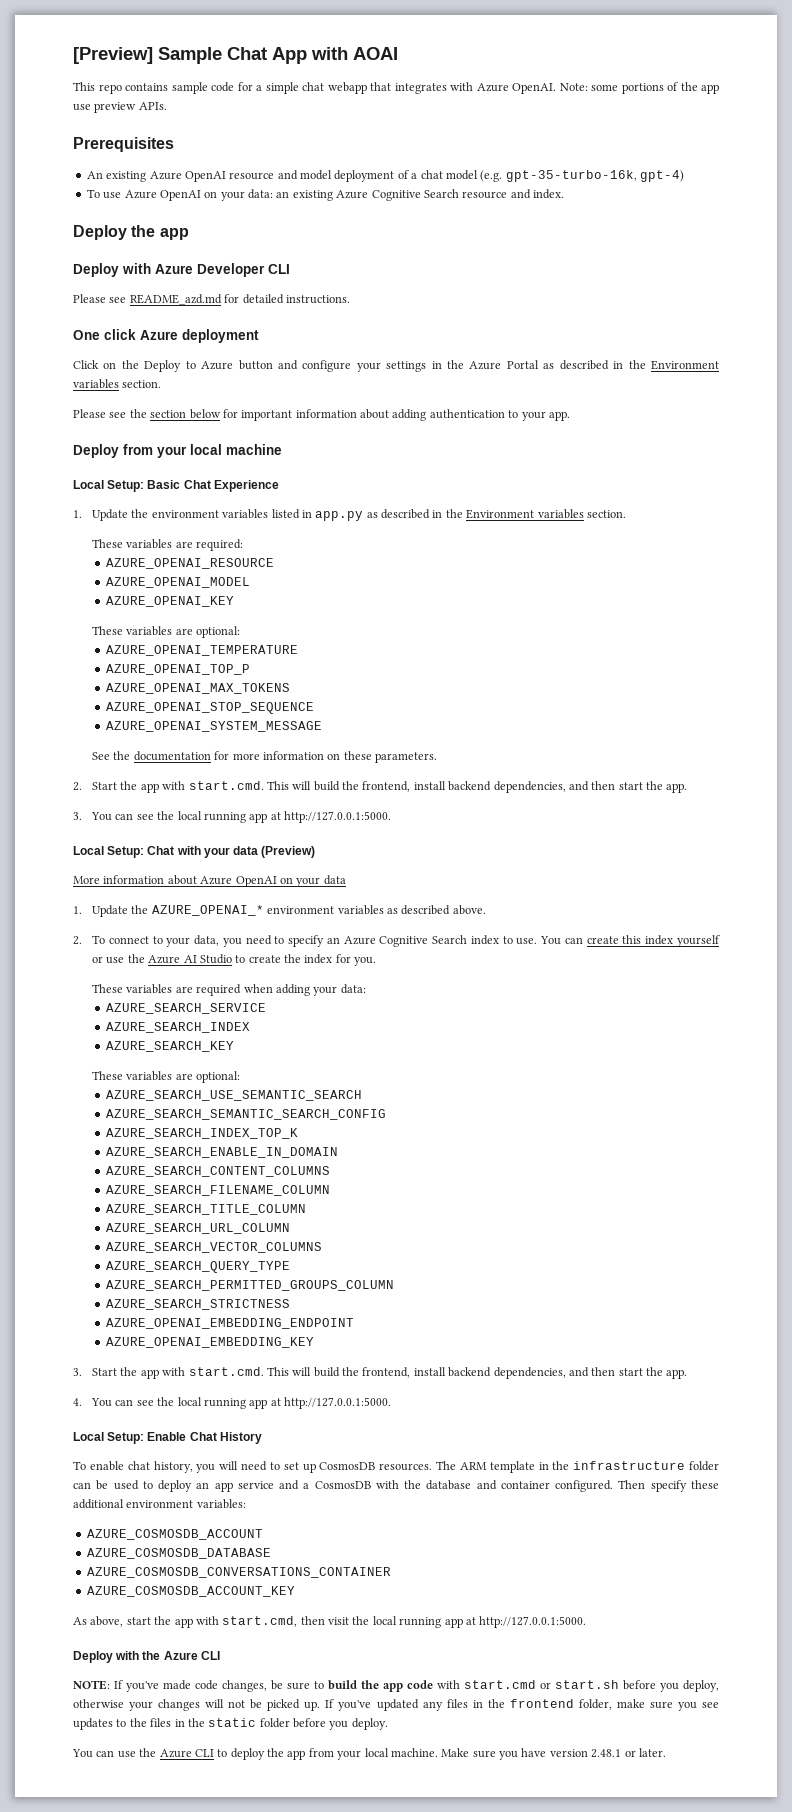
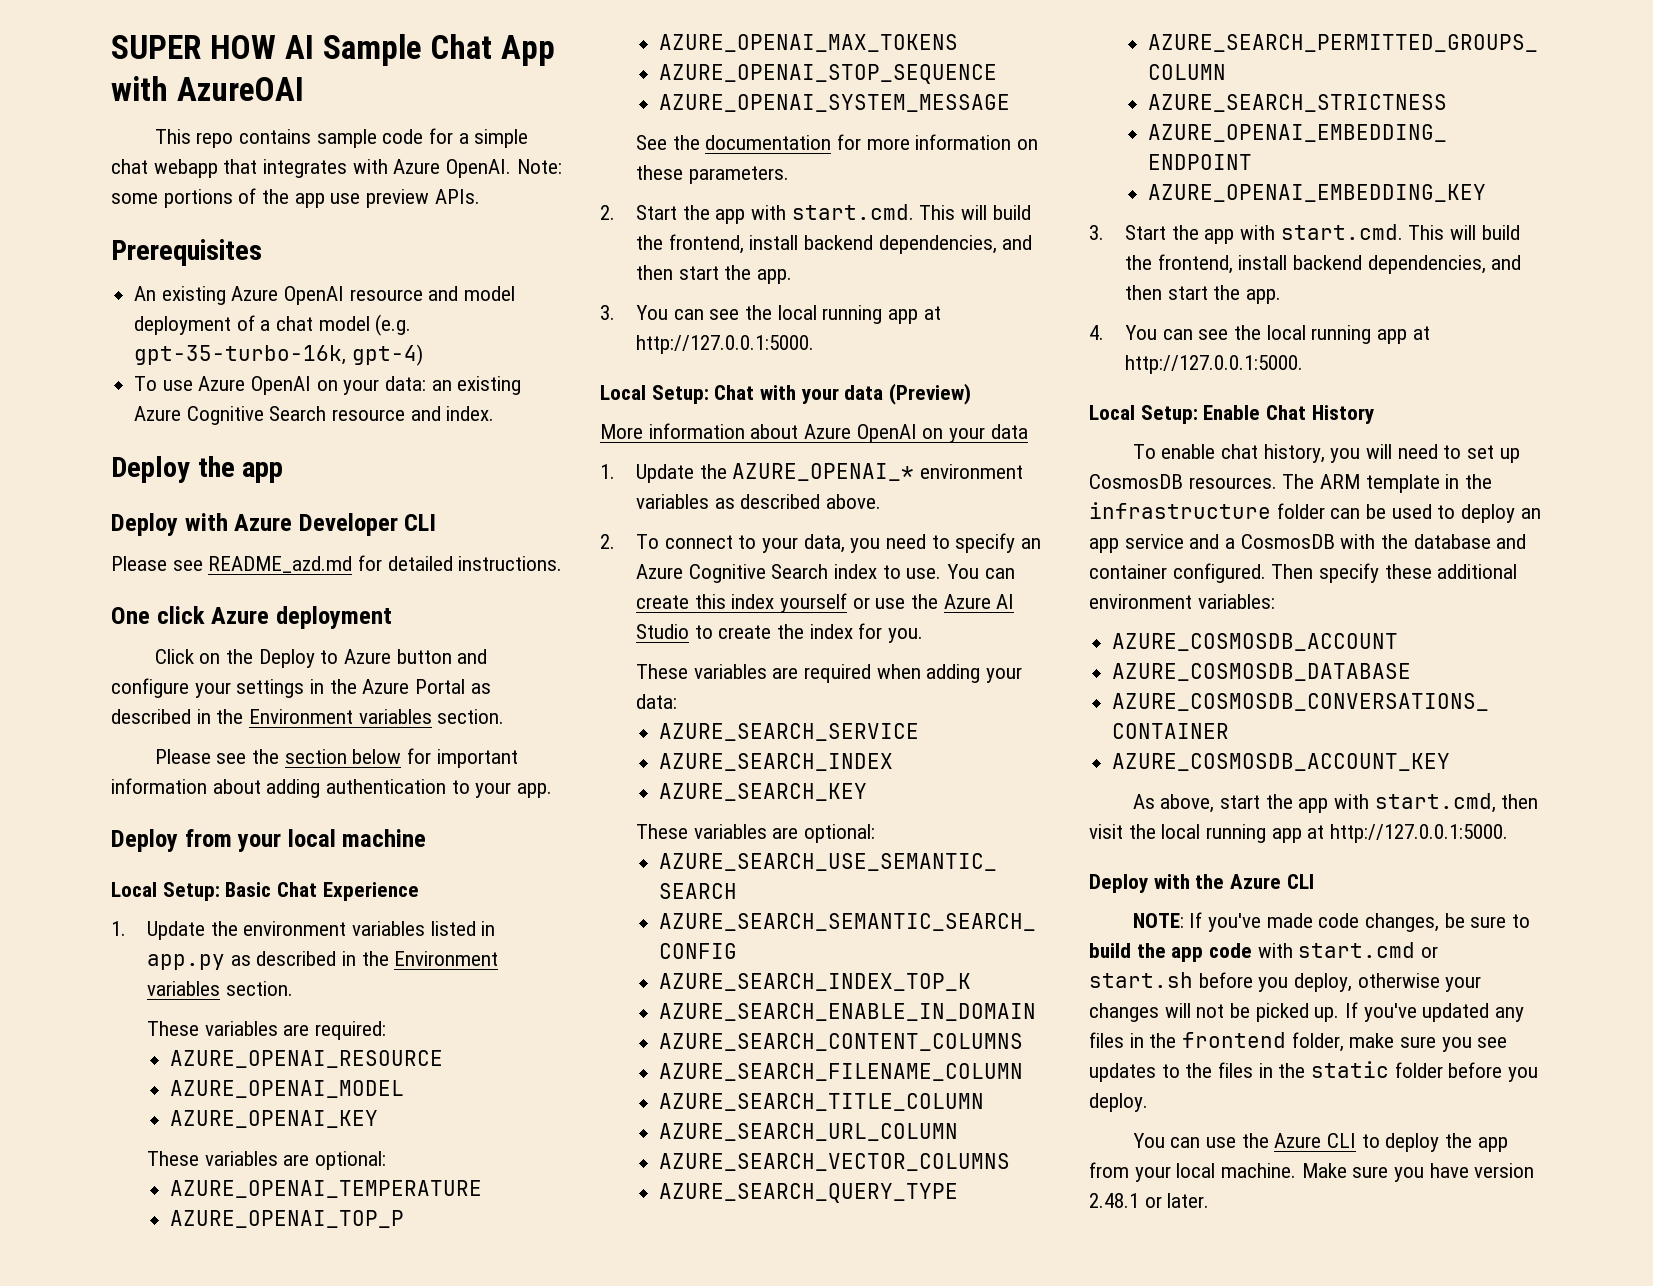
[73,47,153,64] [Preview] -> [111,35,314,59] SUPER HOW AI
[353,47,398,60] AOAI -> [176,77,304,101] AzureOAI

